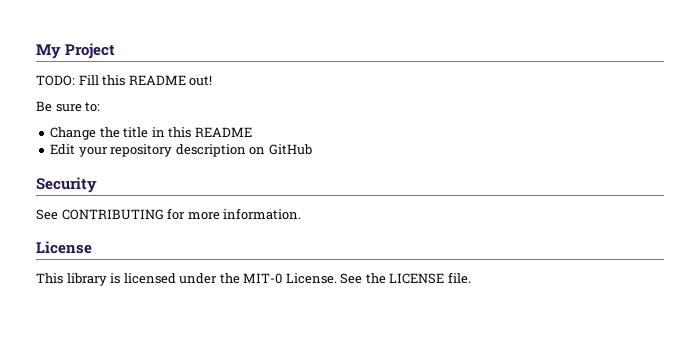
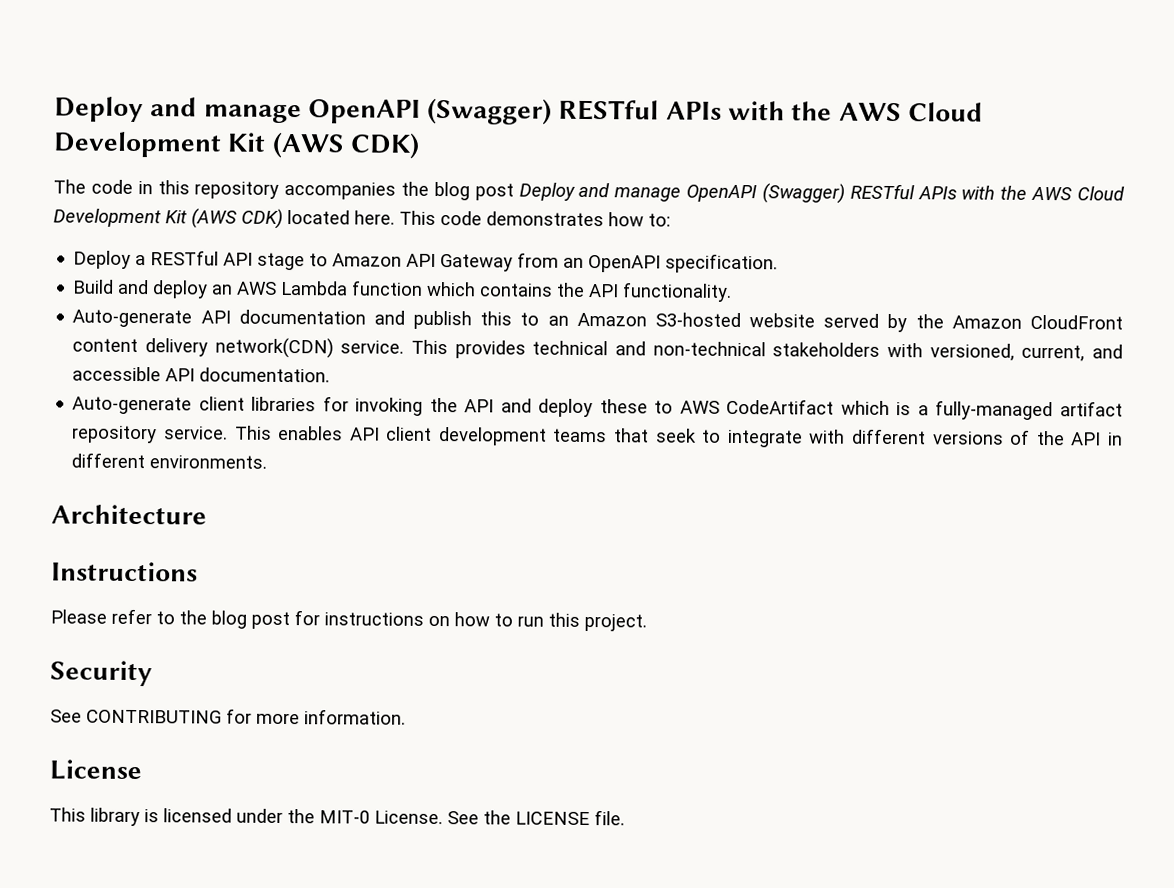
[36,43,116,59] [36,75,213,86] [36,101,101,112] [50,127,252,140] [50,144,312,157] My Project // TODO: Fill this README out! // Be sure to: // Change the title in this README // Edit your repository description on GitHub -> [54,96,983,125] [53,131,420,159] [53,179,1126,204] [53,208,671,229] [73,250,779,274] [72,279,733,302] [72,309,1123,333] [72,337,1123,362] [72,366,331,383] [72,396,1123,421] [71,425,1124,448] [71,452,268,469] [51,504,207,525] [51,561,198,582] [50,608,647,632] Deploy and manage OpenAPI (Swagger) RESTful APIs with the AWS Cloud Development Kit (AWS CDK) // The code in this repository accompanies the blog post Deploy and manage OpenAPI (Swagger) RESTful APIs with the AWS Cloud Development Kit (AWS CDK) located here. This code demonstrates how to: // Deploy a RESTful API stage to Amazon API Gateway from an OpenAPI specification. // Build and deploy an AWS Lambda function which contains the API functionality. // Auto-generate API documentation and publish this to an Amazon S3-hosted website served by the Amazon CloudFront content delivery network(CDN) service. This provides technical and non-technical stakeholders with versioned, current, and accessible API documentation. // Auto-generate client libraries for invoking the API and deploy these to AWS CodeArtifact which is a fully-managed artifact repository service. This enables API client development teams that seek to integrate with different versions of the API in different environments. // Architecture // Instructions // Please refer to the blog post for instructions on how to run this project.

